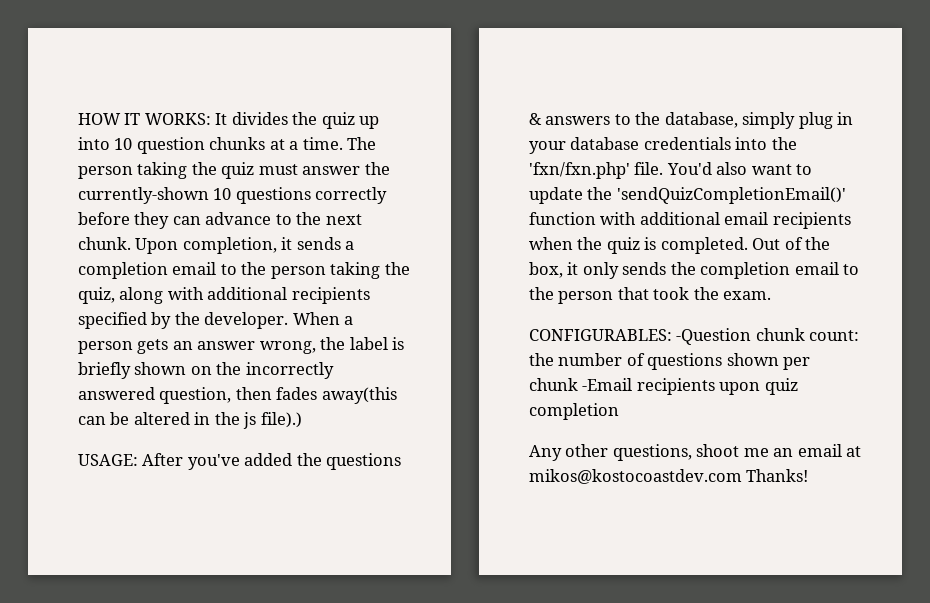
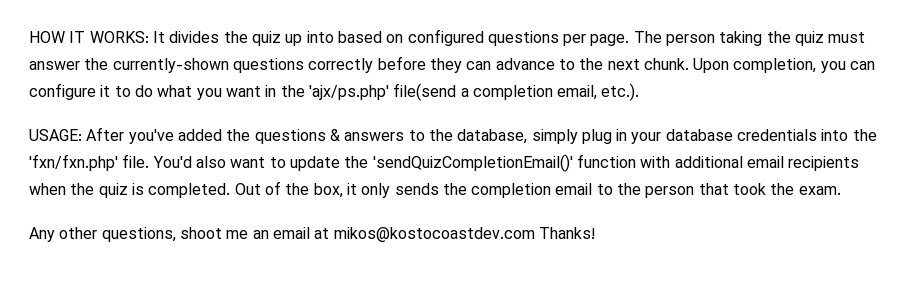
[114,137,343,154] 10 question chunks at a time. -> [337,29,630,46] based on configured questions per page.
[213,188,232,200] 10 -> (229, 65) none
[281,237,355,250] [78,262,410,279] [78,287,370,304] [78,312,354,329] [78,337,405,354] [78,362,334,379] [78,387,397,404] [78,412,302,429] it sends a completion email to the person taking the quiz, along with additional recipients specified by the developer. When a person gets an answer wrong, the label is briefly shown on the incorrectly answered question, then fades away(this can be altered in the js file).) -> [820,61,876,73] [29,83,640,101] you can configure it to do what you want in the 'ajx/ps.php' file(send a completion email, etc.).
[529,328,860,345] [529,353,811,370] [529,378,798,395] [529,403,619,420] // CONFIGURABLES: -Question chunk count: the number of questions shown per chunk -Email recipients upon quiz completion -> (841, 190) none

